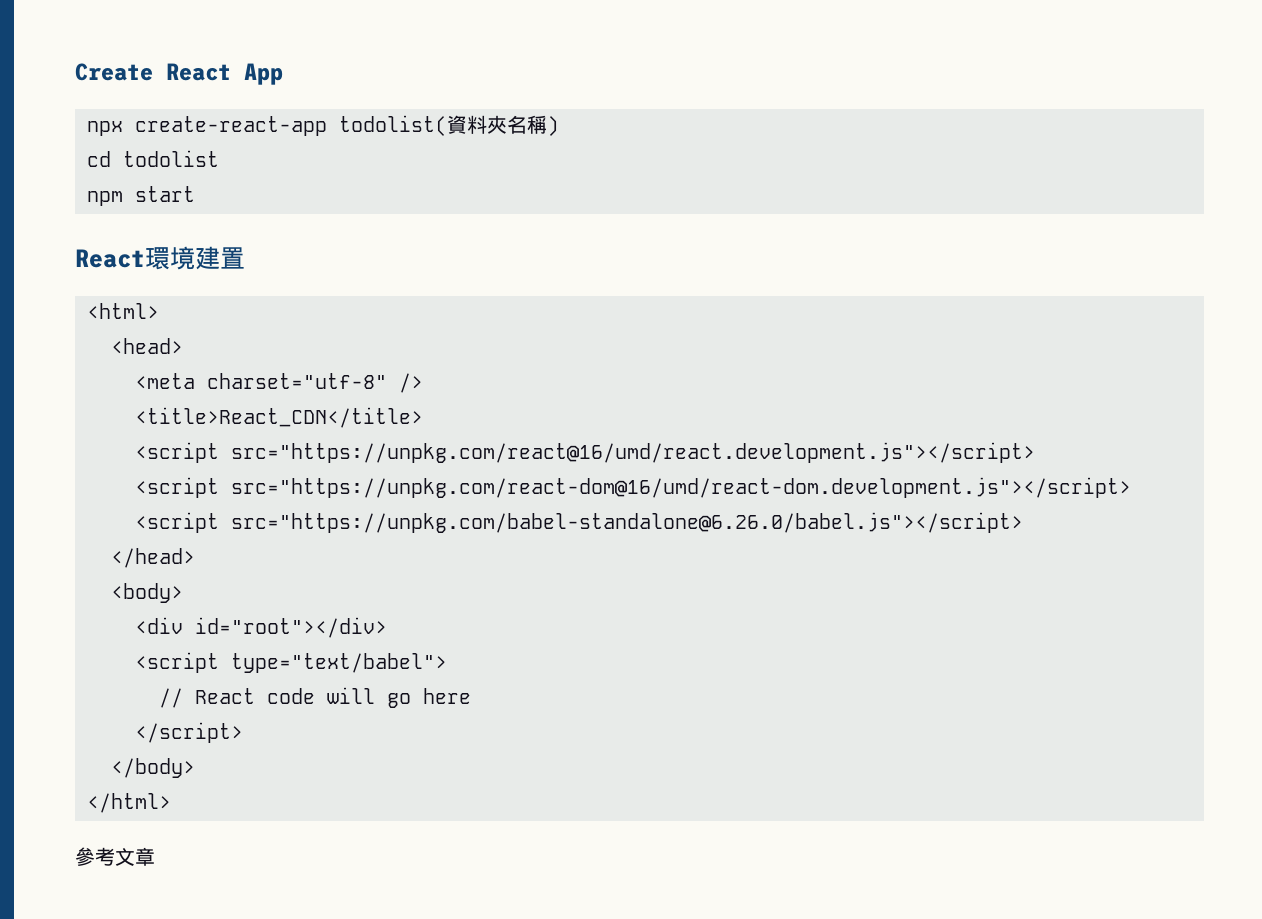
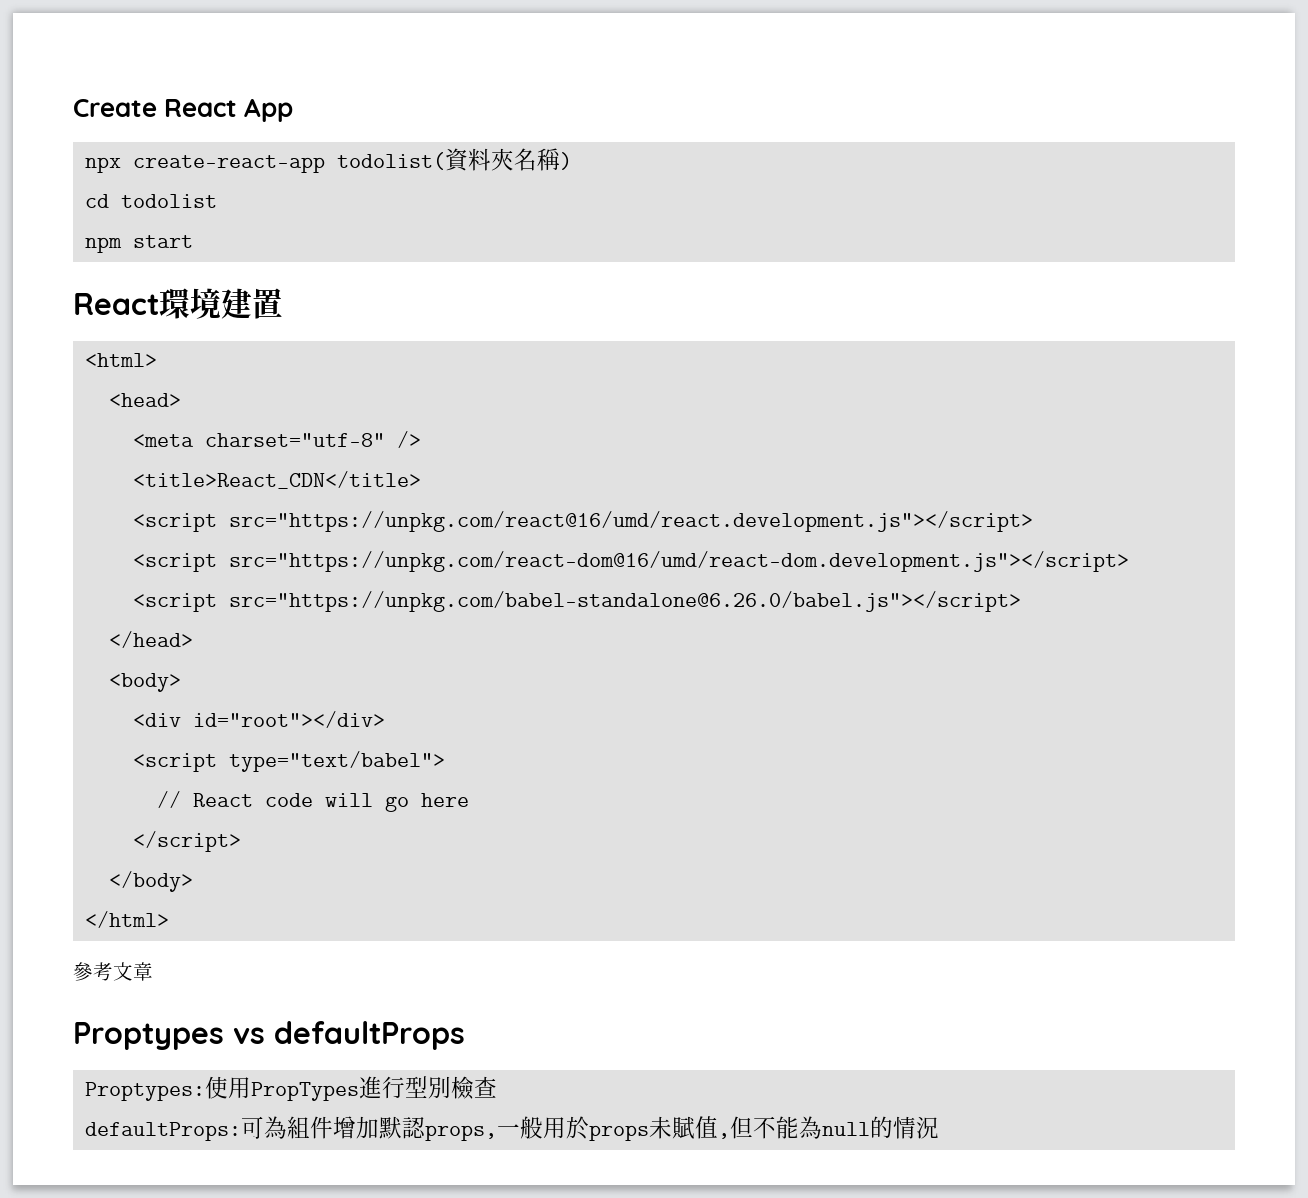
(155, 856) none -> [73,1021,465,1050] [84,1076,497,1101] [84,1116,939,1141] // Proptypes vs defaultProps // Proptypes:使用PropTypes進行型別檢查 // defaultProps:可為組件增加默認props,一般用於props未賦值,但不能為null的情況

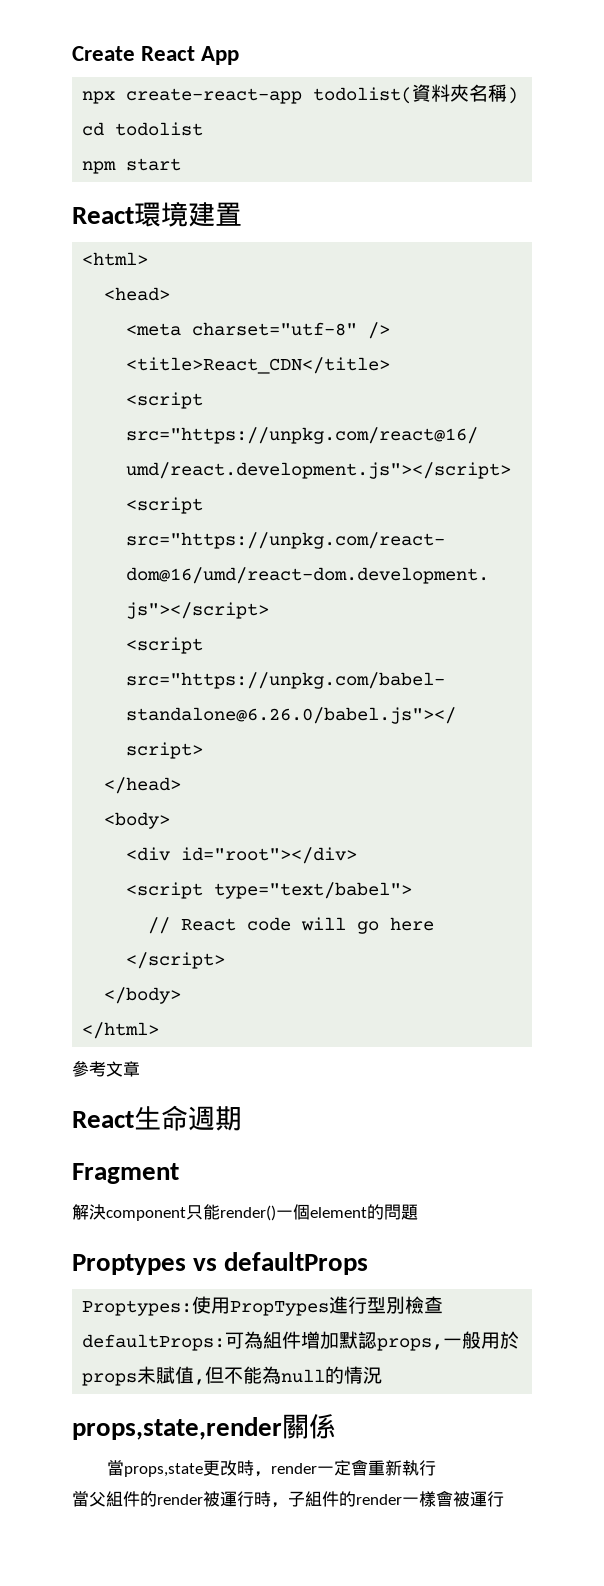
(153, 971) none -> [72,1105,242,1131] [72,1163,179,1184] [72,1204,418,1221] // React生命週期 // Fragment // 解決component只能render()一個element的問題
(939, 1127) none -> [72,1414,336,1440] [107,1459,437,1477] [72,1490,504,1508] // props,state,render關係 // 當props,state更改時，render一定會重新執行 // 當父組件的render被運行時，子組件的render一樣會被運行

